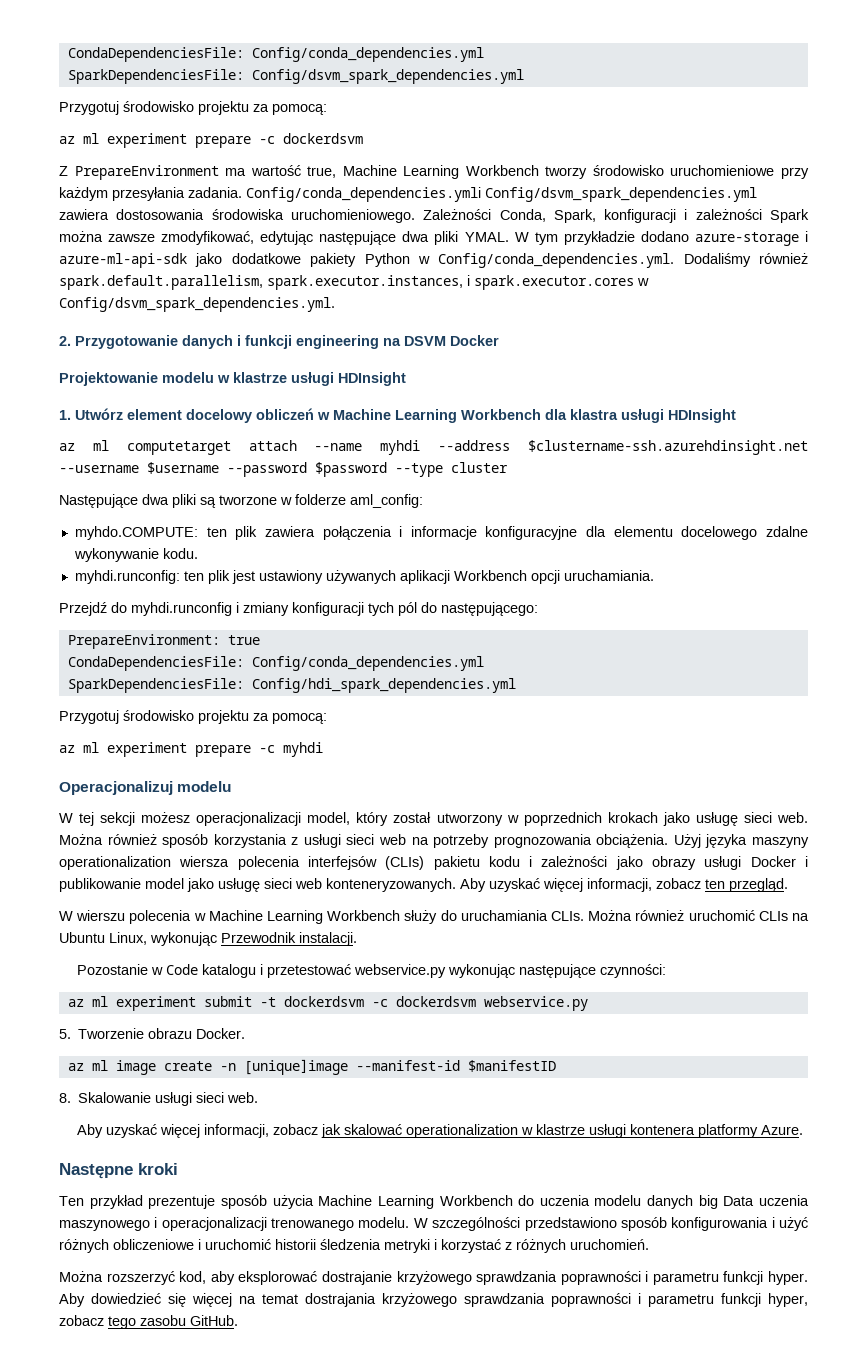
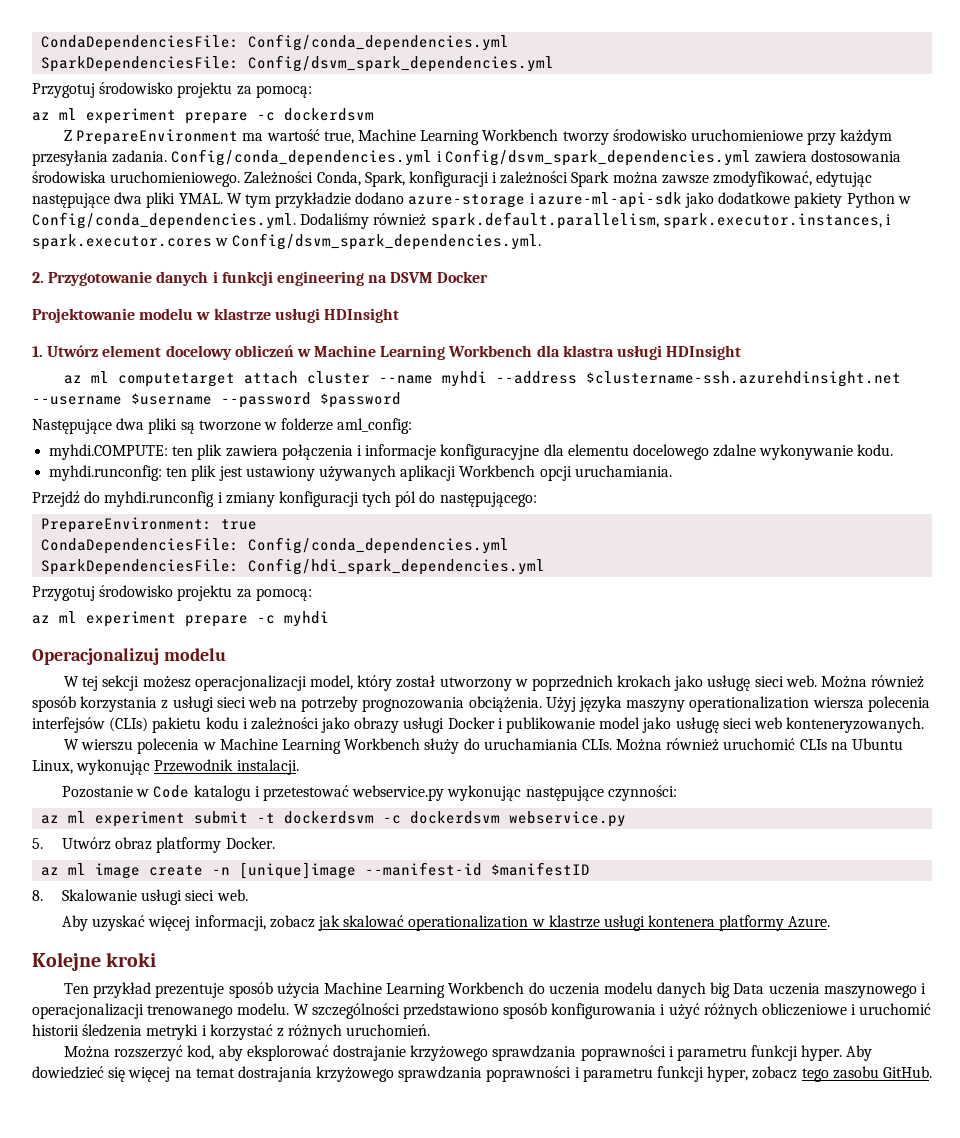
[246,187,481,202] Config/conda_dependencies.ymli -> [171,149,442,166] Config/conda_dependencies.yml i
(297, 445) none -> [307,371,371,384] cluster
[395,462,508,477] --type cluster -> (401, 400) none
[74,526,198,540] myhdo.COMPUTE: -> [49,444,169,460] myhdi.COMPUTE:
[460,878,788,892] Aby uzyskać więcej informacji, zobacz ten przegląd. -> (925, 725) none
[78,1028,193,1039] Tworzenie obrazu -> [62,837,222,853] Utwórz obraz platformy
[59,1163,133,1179] Następne -> [32,952,101,971] Kolejne

